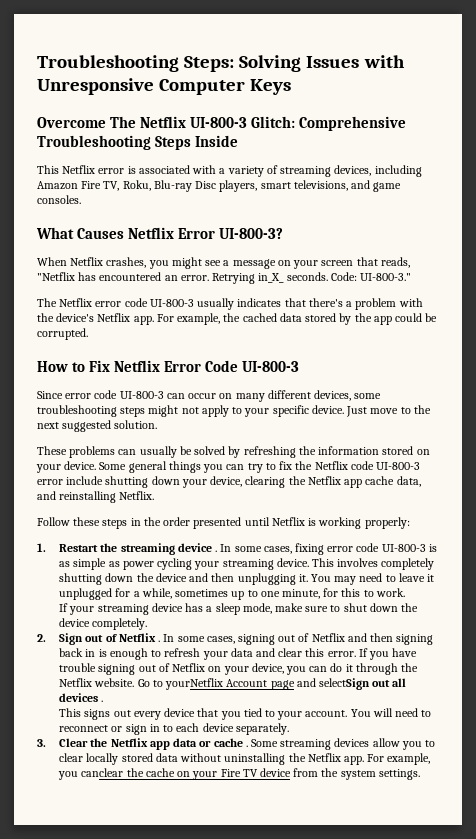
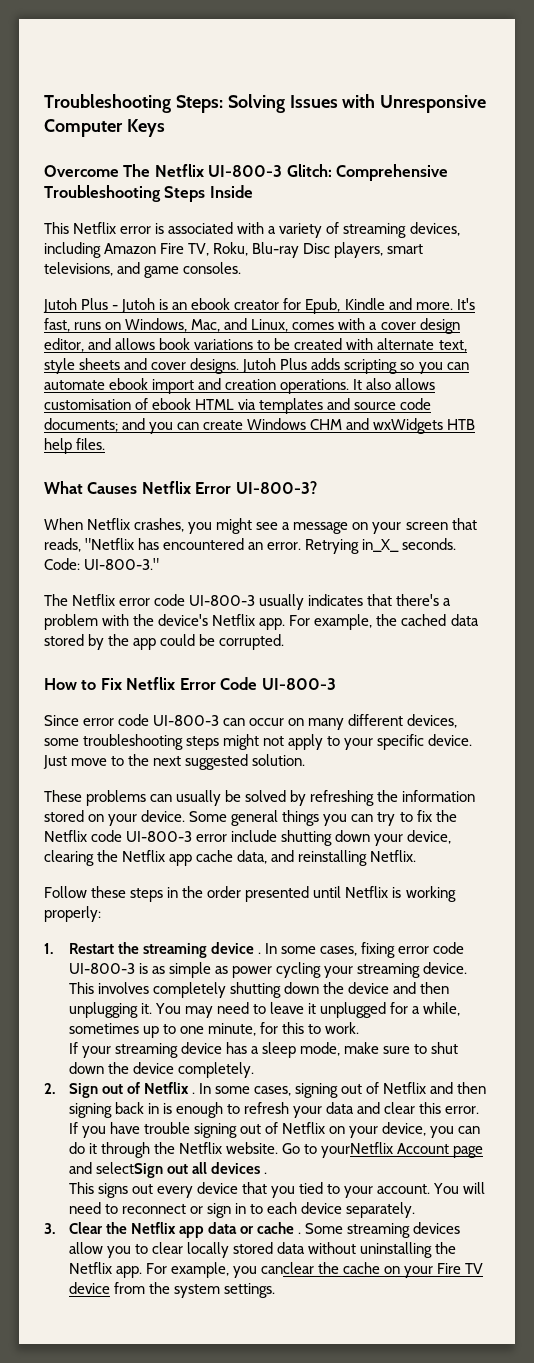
(81, 199) none -> [43,298,475,314] [44,318,460,334] [44,338,467,352] [44,358,469,374] [44,378,436,394] [44,398,432,414] [44,418,476,434] [44,438,106,454] // Jutoh Plus - Jutoh is an ebook creator for Epub, Kindle and more. It's fast, runs on Windows, Mac, and Linux, comes with a cover design editor, and allows book variations to be created with alternate text, style sheets and cover designs. Jutoh Plus adds scripting so you can automate ebook import and creation operations. It also allows customisation of ebook HTML via templates and source code documents; and you can create Windows CHM and wxWidgets HTB help files.

